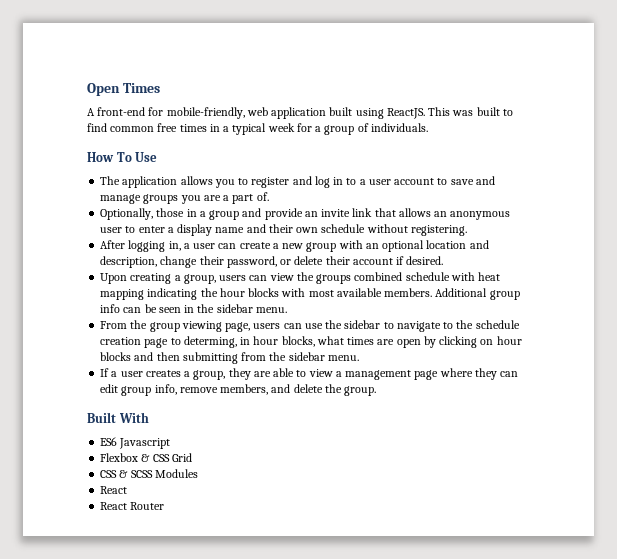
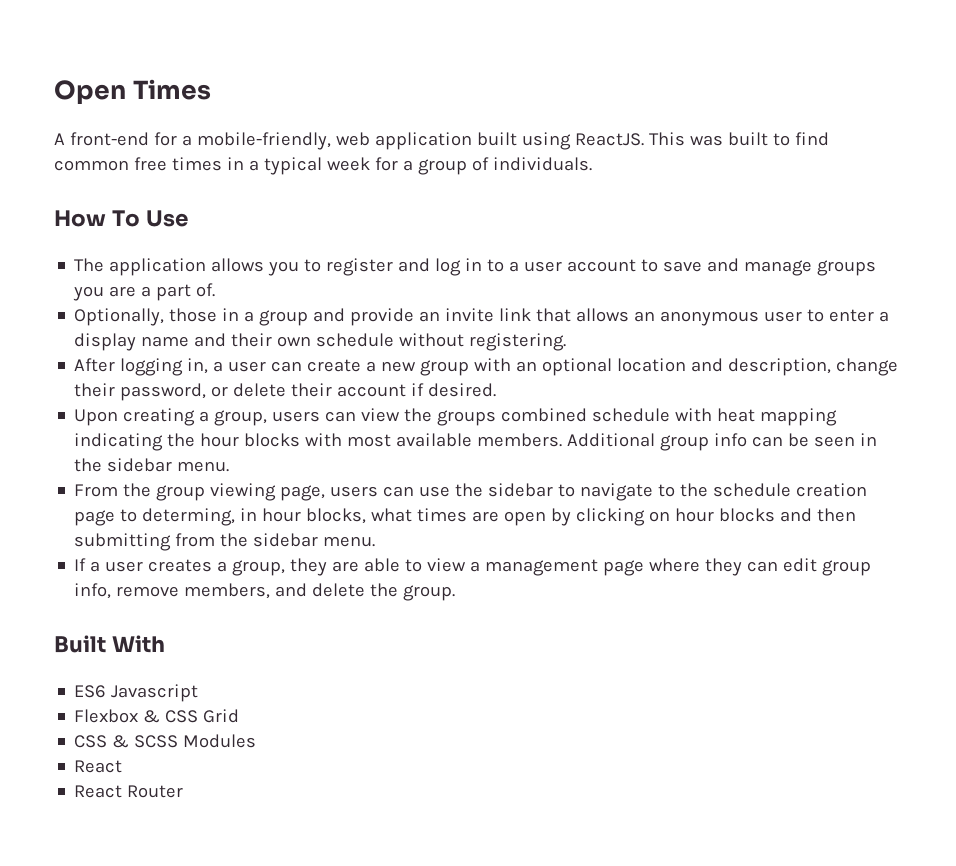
(164, 111) none -> [181,135,192,146] a

